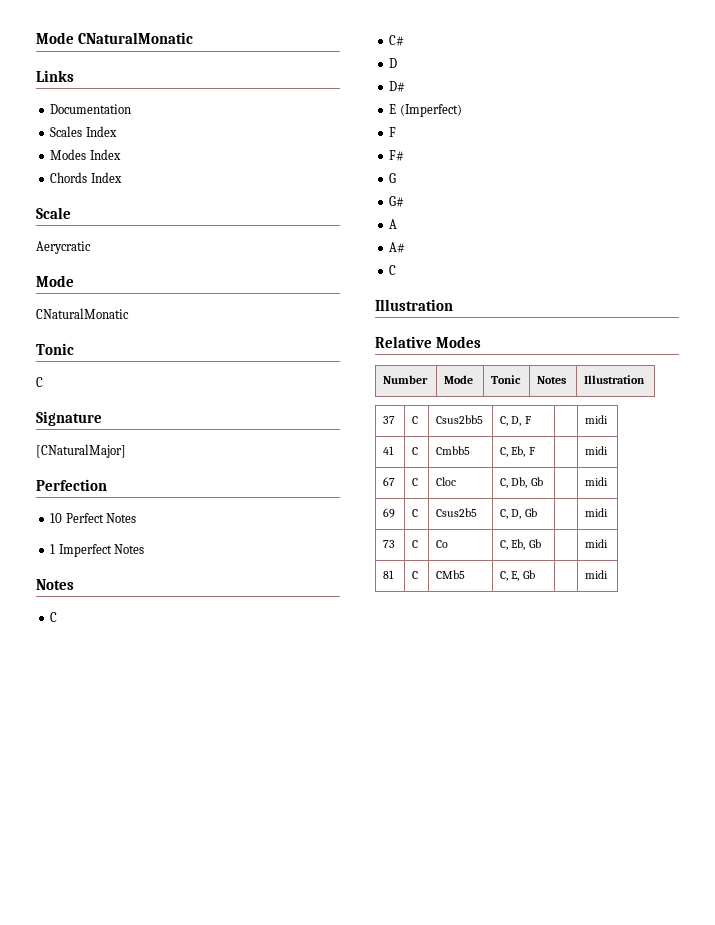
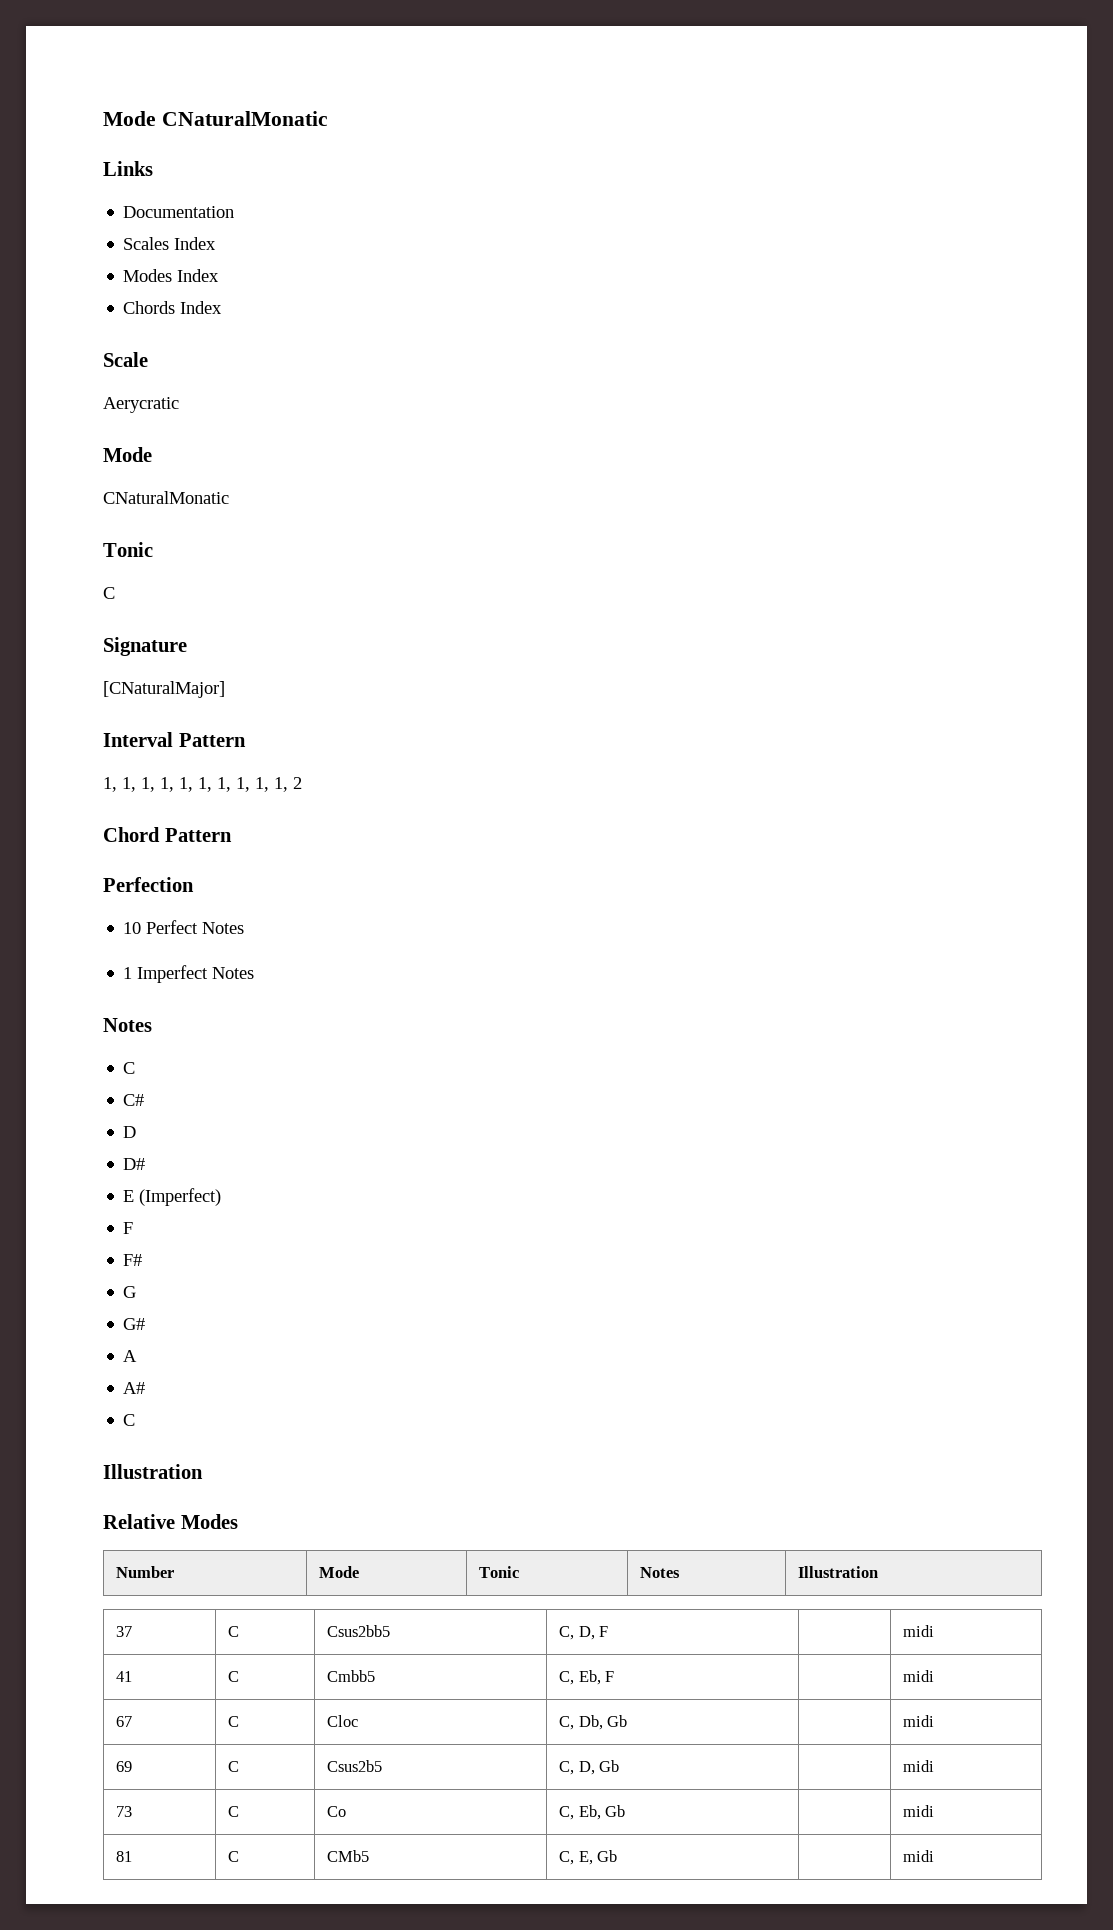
(126, 451) none -> [103,732,246,747] [103,777,302,792] [103,827,232,842] // Interval Pattern // 1, 1, 1, 1, 1, 1, 1, 1, 1, 1, 2 // Chord Pattern

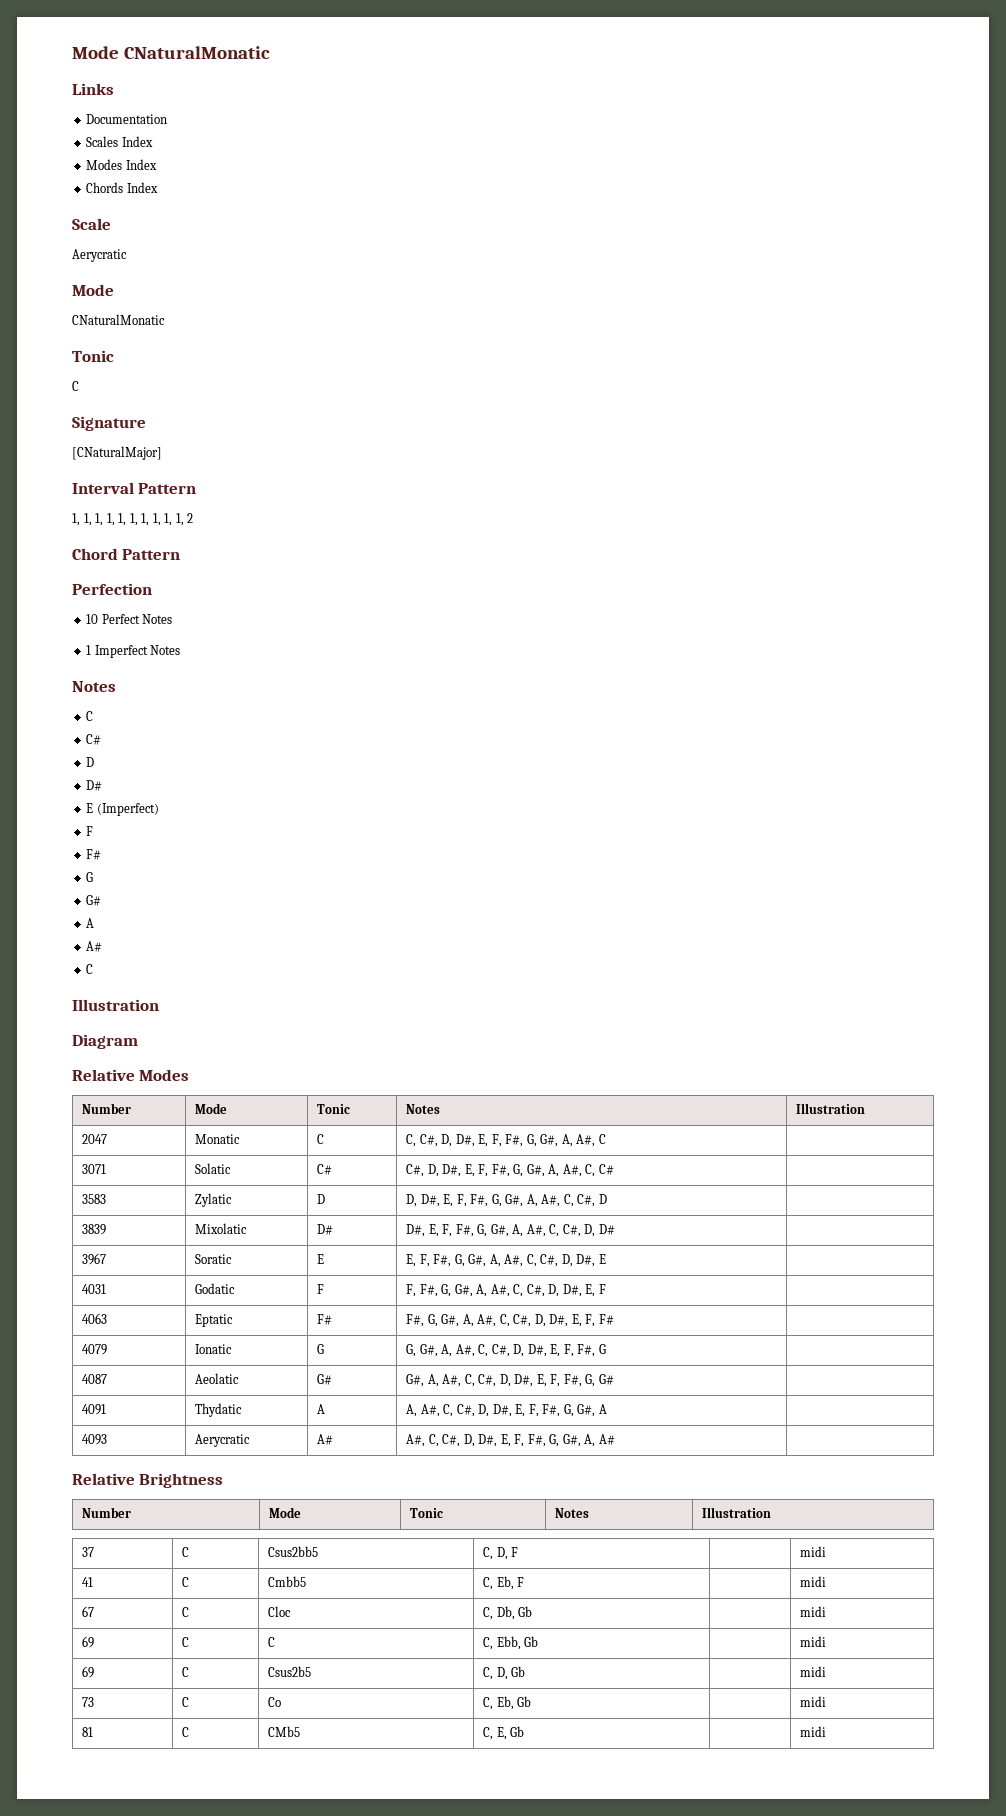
(203, 1471) none -> [72,1034,138,1049] // Diagram
(879, 1572) none -> [82,1134,108,1144] [195,1134,241,1144] [317,1134,325,1144] [406,1134,606,1147] [82,1164,107,1174] [195,1163,232,1174] [317,1164,333,1175] [406,1164,614,1177] [82,1194,107,1204] [195,1193,233,1207] [317,1194,326,1204] [406,1194,607,1207] [82,1224,107,1235] [195,1223,248,1234] [317,1224,334,1235] [406,1224,615,1237] [82,1253,107,1265] [195,1254,233,1264] [317,1254,325,1264] [406,1254,606,1267] [82,1284,107,1294] [195,1283,236,1294] [317,1284,325,1294] [406,1284,606,1297] [82,1313,108,1324] [195,1314,234,1327] [317,1314,333,1325] [406,1314,614,1327] [82,1344,108,1355] [195,1344,233,1354] [317,1344,325,1354] [406,1344,606,1357] [82,1374,108,1384] [195,1373,240,1384] [317,1374,333,1385] [406,1374,614,1387] [82,1404,107,1415] [195,1403,243,1417] [317,1404,326,1414] [406,1404,607,1417] [82,1434,108,1445] [195,1434,251,1447] [317,1434,334,1445] [406,1434,615,1447] [72,1473,224,1488] [82,1507,132,1518] [269,1507,302,1518] [410,1508,444,1518] [555,1508,590,1518] [702,1507,772,1518] // 2047 | Monatic | C | C, C#, D, D#, E, F, F#, G, G#, A, A#, C | // 3071 | Solatic | C# | C#, D, D#, E, F, F#, G, G#, A, A#, C, C# | // 3583 | Zylatic | D | D, D#, E, F, F#, G, G#, A, A#, C, C#, D | // 3839 | Mixolatic | D# | D#, E, F, F#, G, G#, A, A#, C, C#, D, D# | // 3967 | Soratic | E | E, F, F#, G, G#, A, A#, C, C#, D, D#, E | // 4031 | Godatic | F | F, F#, G, G#, A, A#, C, C#, D, D#, E, F | // 4063 | Eptatic | F# | F#, G, G#, A, A#, C, C#, D, D#, E, F, F# | // 4079 | Ionatic | G | G, G#, A, A#, C, C#, D, D#, E, F, F#, G | // 4087 | Aeolatic | G# | G#, A, A#, C, C#, D, D#, E, F, F#, G, G# | // 4091 | Thydatic | A | A, A#, C, C#, D, D#, E, F, F#, G, G#, A | // 4093 | Aerycratic | A# | A#, C, C#, D, D#, E, F, F#, G, G#, A, A# | // Relative Brightness // Number | Mode | Tonic | Notes | Illustration
(935, 1721) none -> [82,1636,95,1648] [182,1637,190,1647] [268,1637,276,1647] [483,1636,539,1650] [800,1636,827,1647] // 69 | C | C | C, Ebb, Gb | | midi

